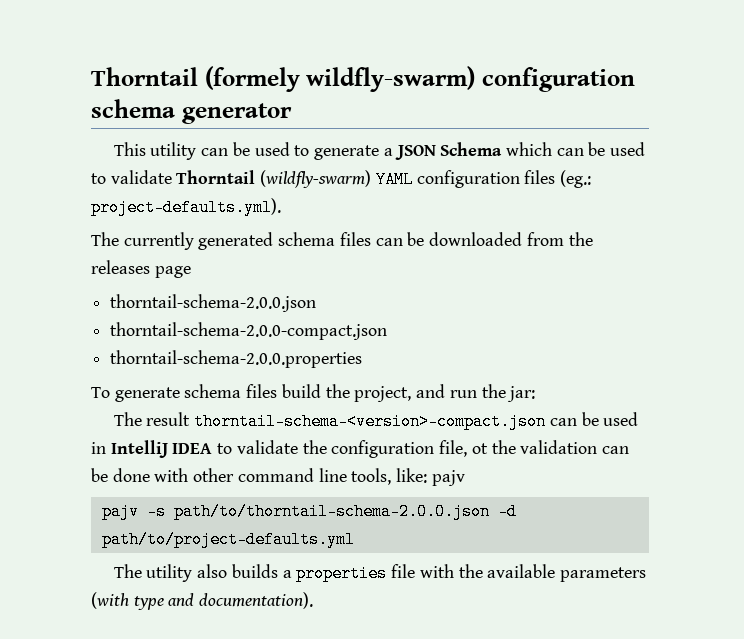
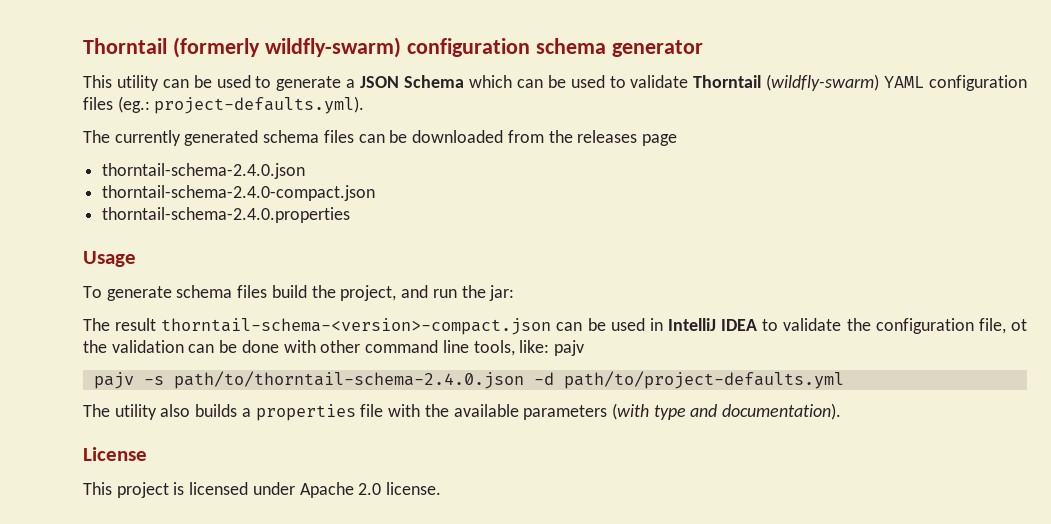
[91,66,300,92] Thorntail (formely -> [83,37,260,58] Thorntail (formerly
[110,294,317,312] [110,322,388,340] [110,350,363,368] thorntail-schema-2.0.0.json // thorntail-schema-2.0.0-compact.json // thorntail-schema-2.0.0.properties -> [102,163,306,179] [102,185,376,201] [102,207,351,223] [83,251,136,267] thorntail-schema-2.4.0.json // thorntail-schema-2.4.0-compact.json // thorntail-schema-2.4.0.properties // Usage
[173,503,490,520] path/to/thorntail-schema-2.0.0.json -> [173,371,524,389] path/to/thorntail-schema-2.4.0.json
(314, 600) none -> [83,447,147,461] [83,482,442,498] // License // This project is licensed under Apache 2.0 license.

